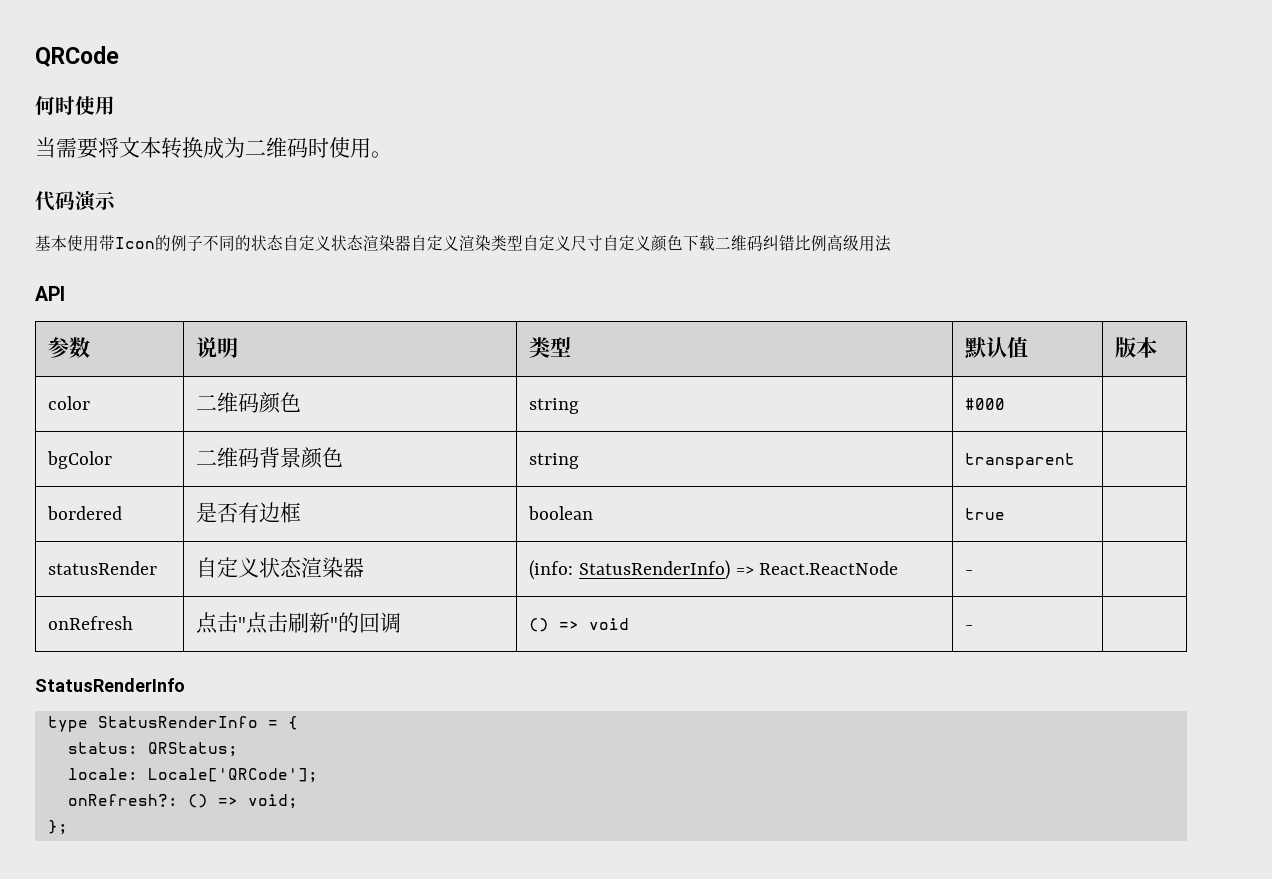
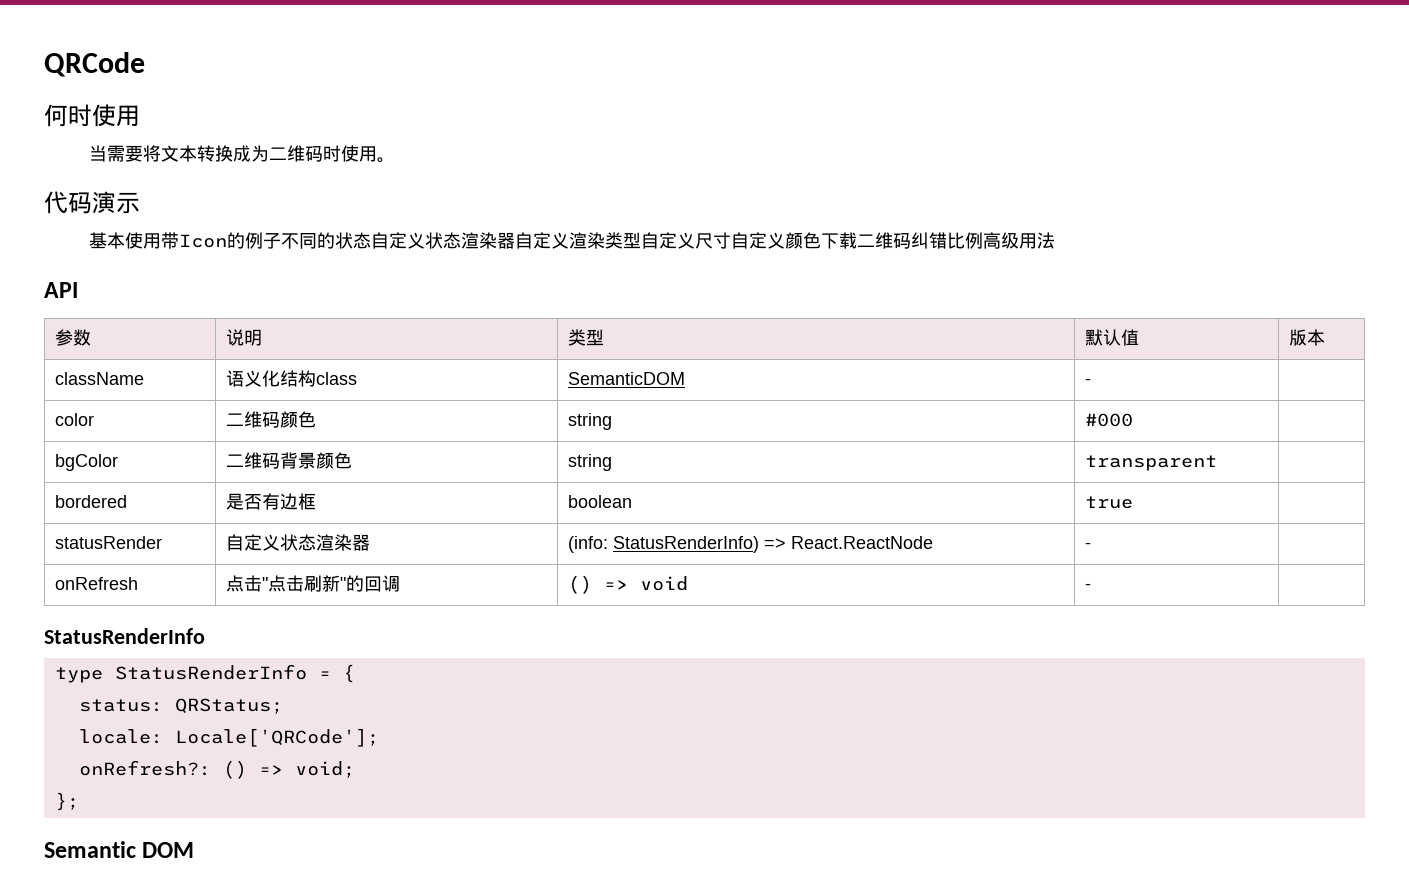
(1158, 347) none -> [54,372,144,385] [225,370,357,387] [567,372,685,385] [1084,378,1091,385] // className | 语义化结构class | SemanticDOM | - |
(68, 827) none -> [44,841,195,858] // Semantic DOM

